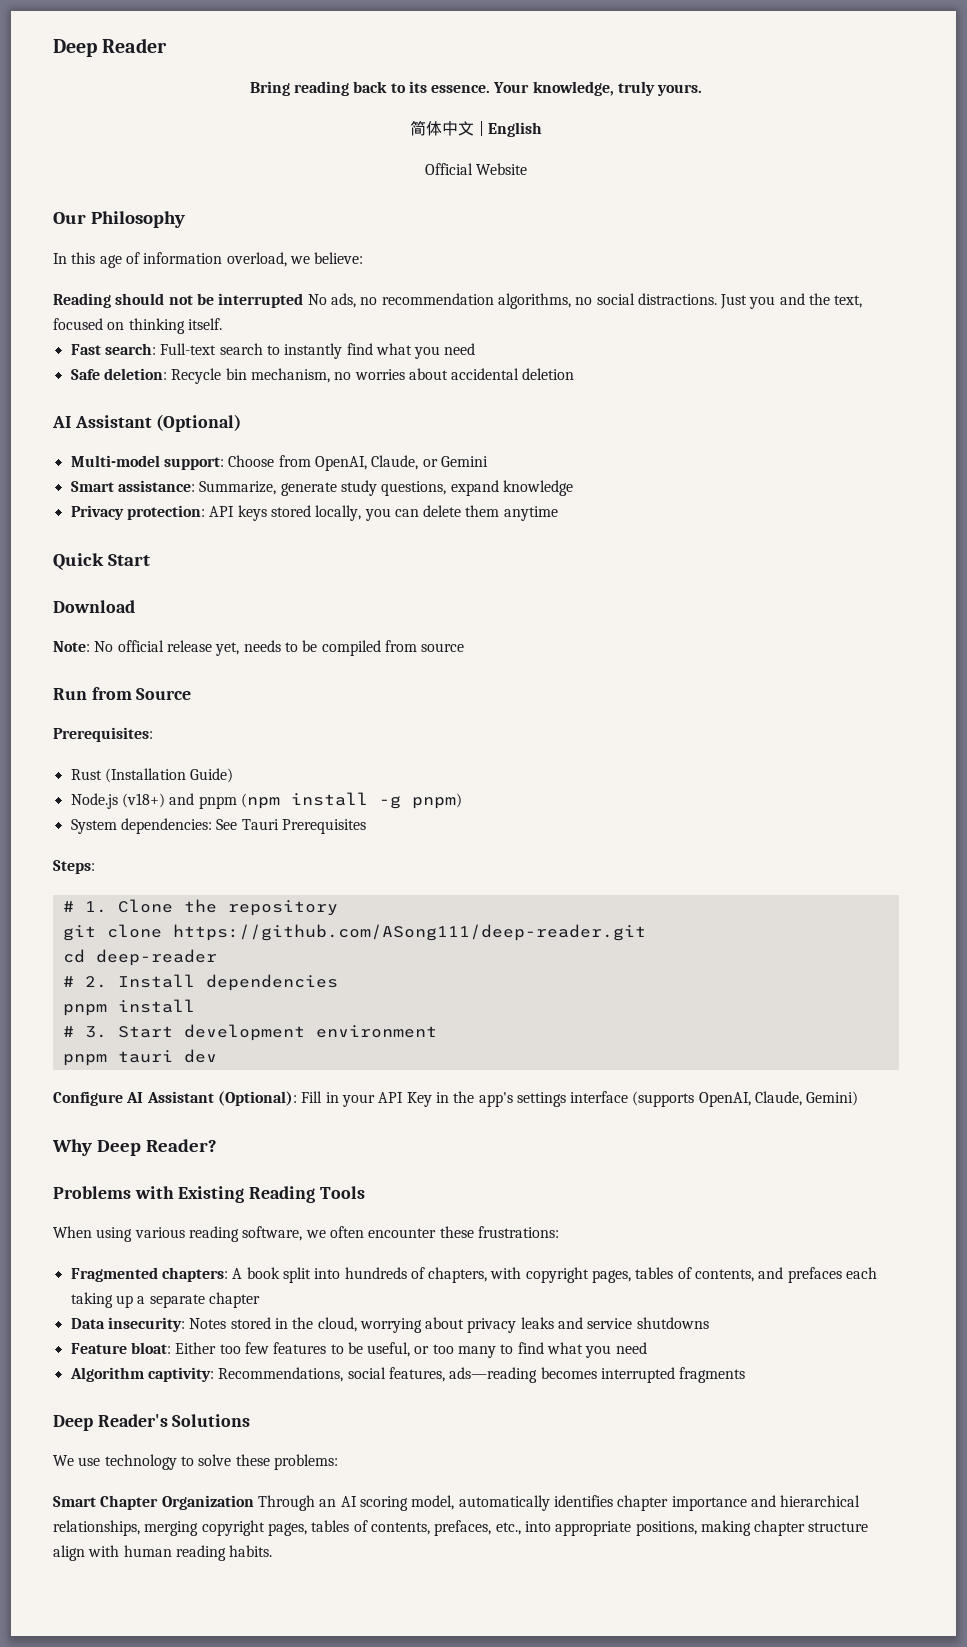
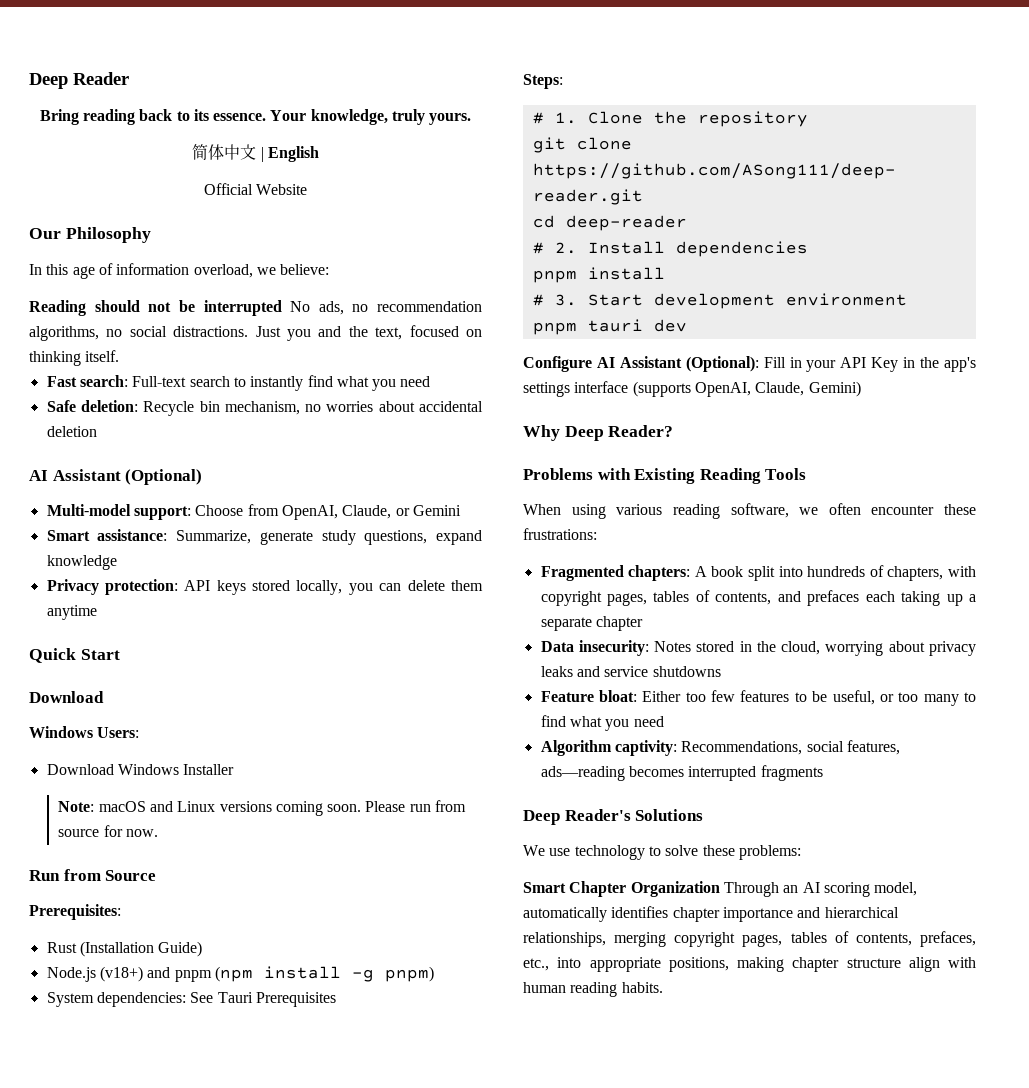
[53,640,381,656] Note: No official release yet, needs to be compiled -> [29,726,140,738] [46,764,235,775] [58,801,431,816] Windows Users: // Download Windows Installer // Note: macOS and Linux versions coming soon. Please run
(465, 647) none -> [103,825,158,837] for now.

